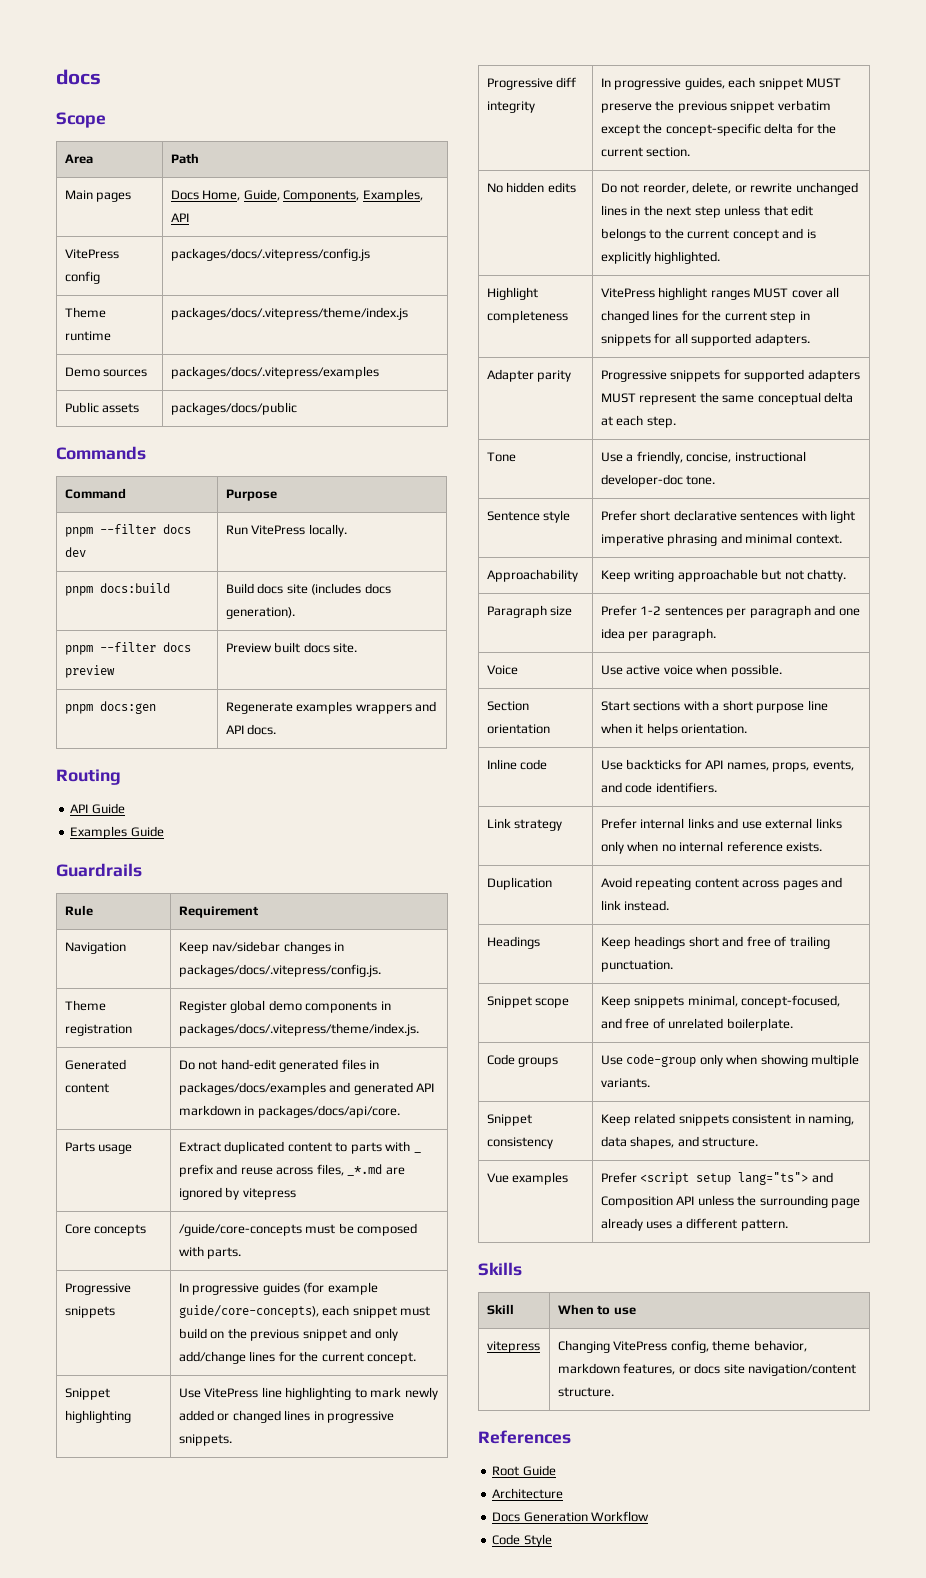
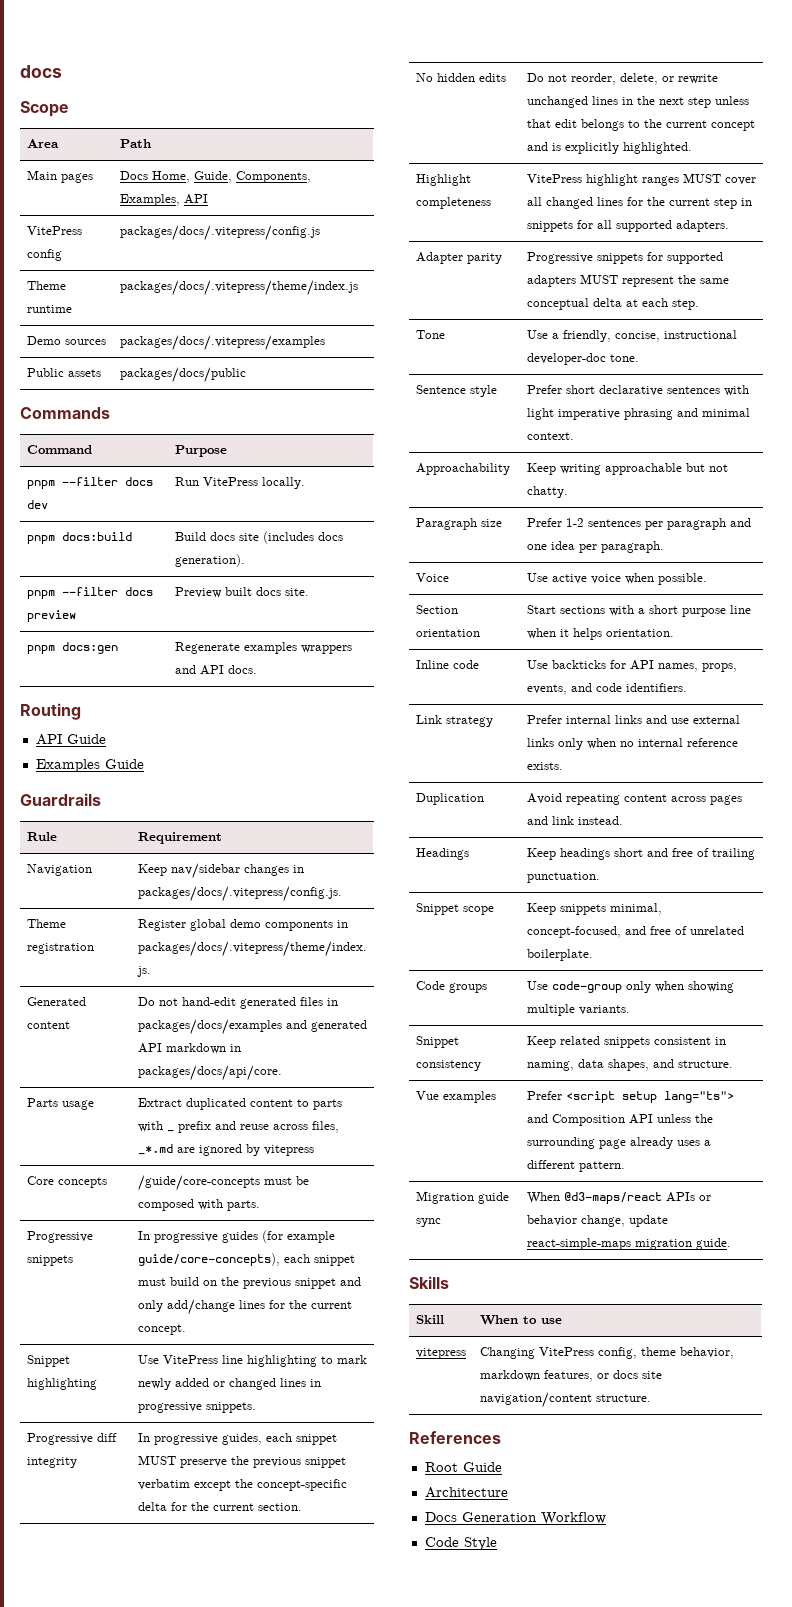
(788, 1225) none -> [415,1191,509,1204] [415,1218,441,1227] [526,1192,711,1204] [526,1215,668,1227] [526,1238,731,1250] // Migration guide sync | When @d3-maps/react APIs or behavior change, update react-simple-maps migration guide.

